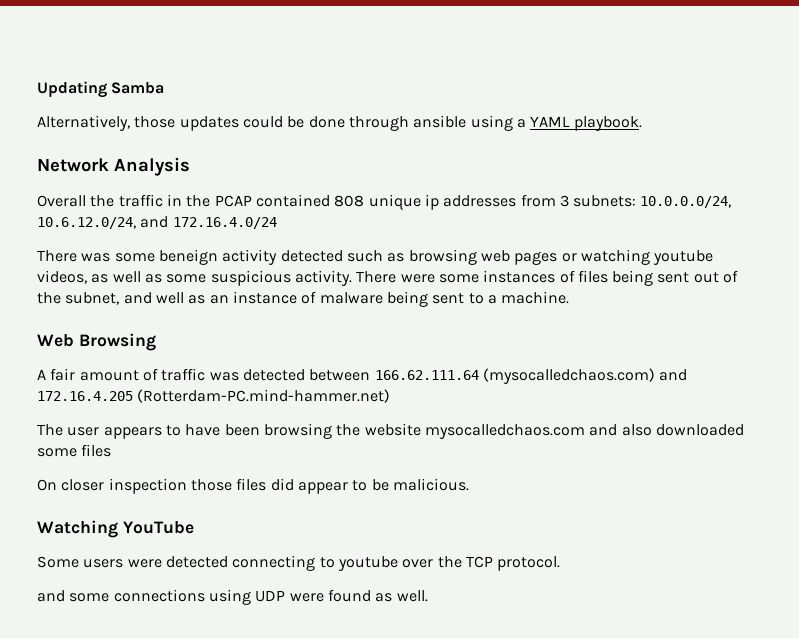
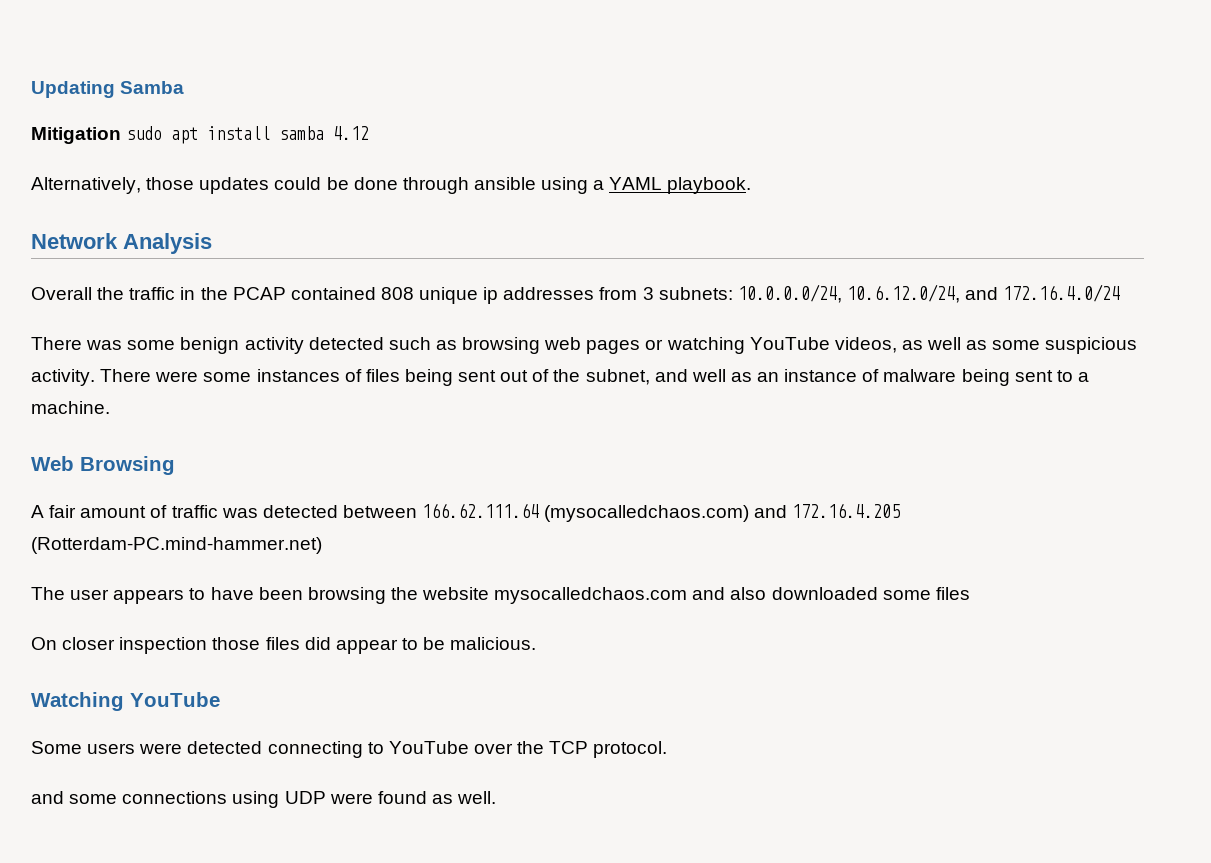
(165, 88) none -> [31,126,370,144] // Mitigation sudo apt install samba 4.12
[158,249,218,265] beneign -> [180,337,240,354] benign
[653,250,714,265] youtube -> [749,337,830,350] YouTube
[337,556,398,571] youtube -> [388,741,469,754] YouTube

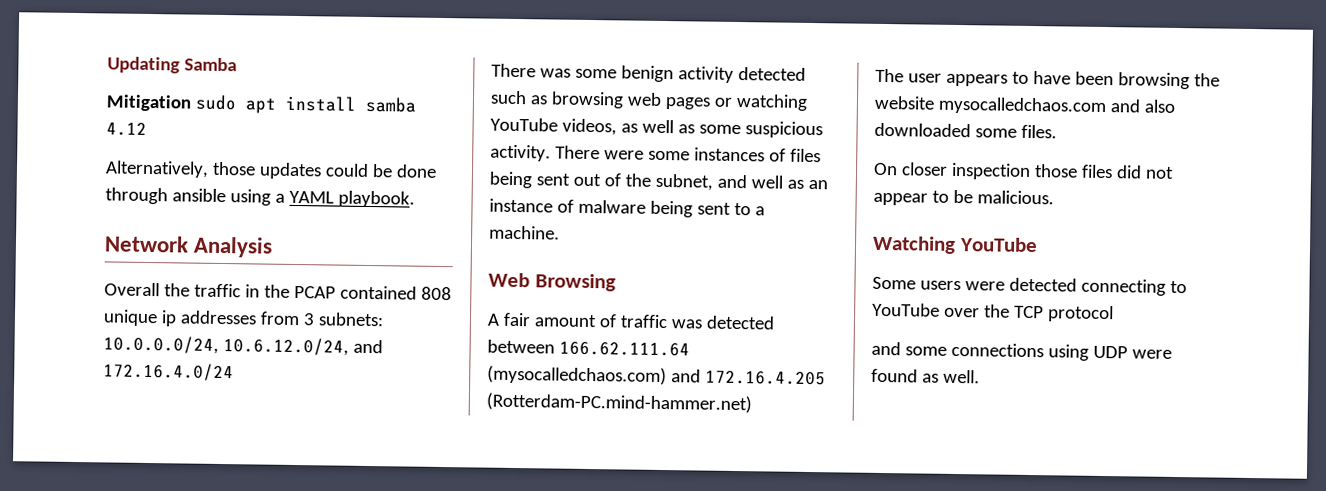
[935,587,970,600] files -> [1020,124,1057,139] files.
(331, 643) none -> [1144,166,1174,179] not
[593,741,668,758] protocol. -> [1047,305,1114,323] protocol

